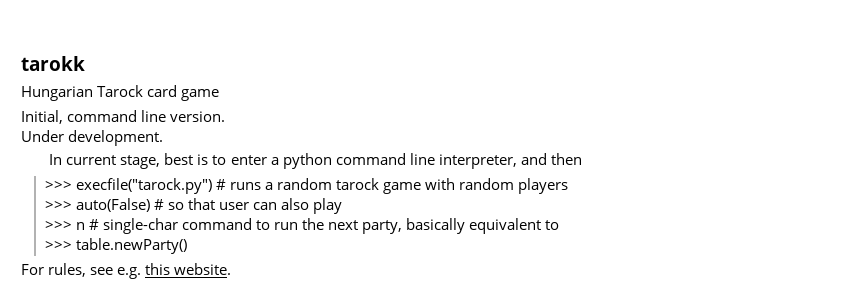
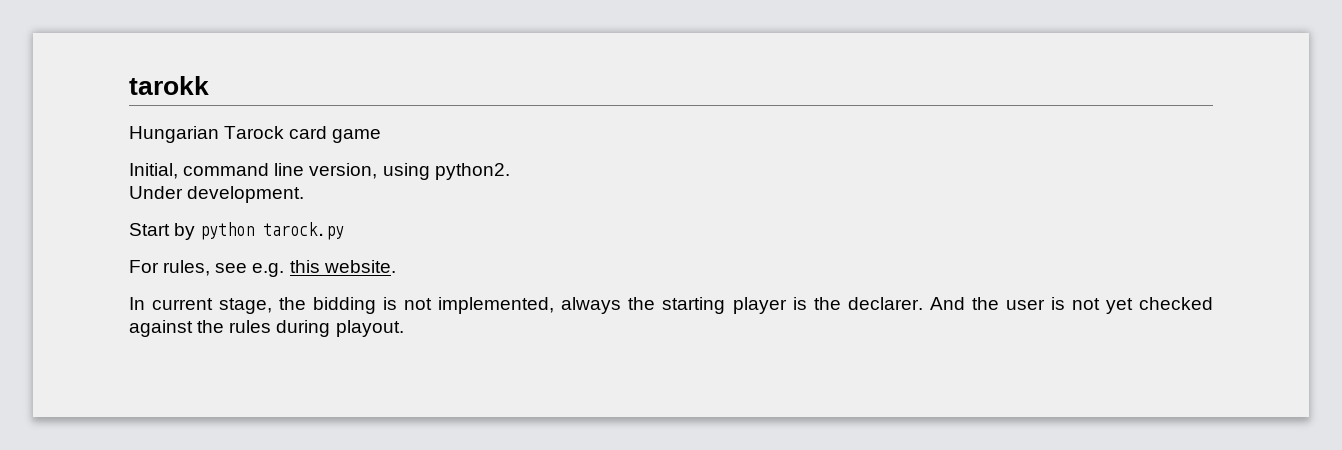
[170,111,226,122] version. -> [309,163,510,180] version, using python2.
[49,153,582,169] [44,178,569,194] [44,198,343,214] [44,218,560,234] [44,238,187,254] In current stage, best is to enter a python command line interpreter, and then // >>> execfile("tarock.py") # runs a random tarock game with random players // >>> auto(False) # so that user can also play // >>> n # single-char command to run the next party, basically equivalent to // >>> table.newParty() -> [129,222,345,240] Start by python tarock.py
(232, 269) none -> [129,297,1213,314] [129,320,404,337] // In current stage, the bidding is not implemented, always the starting player is the declarer. And the user is not yet checked against the rules during playout.

